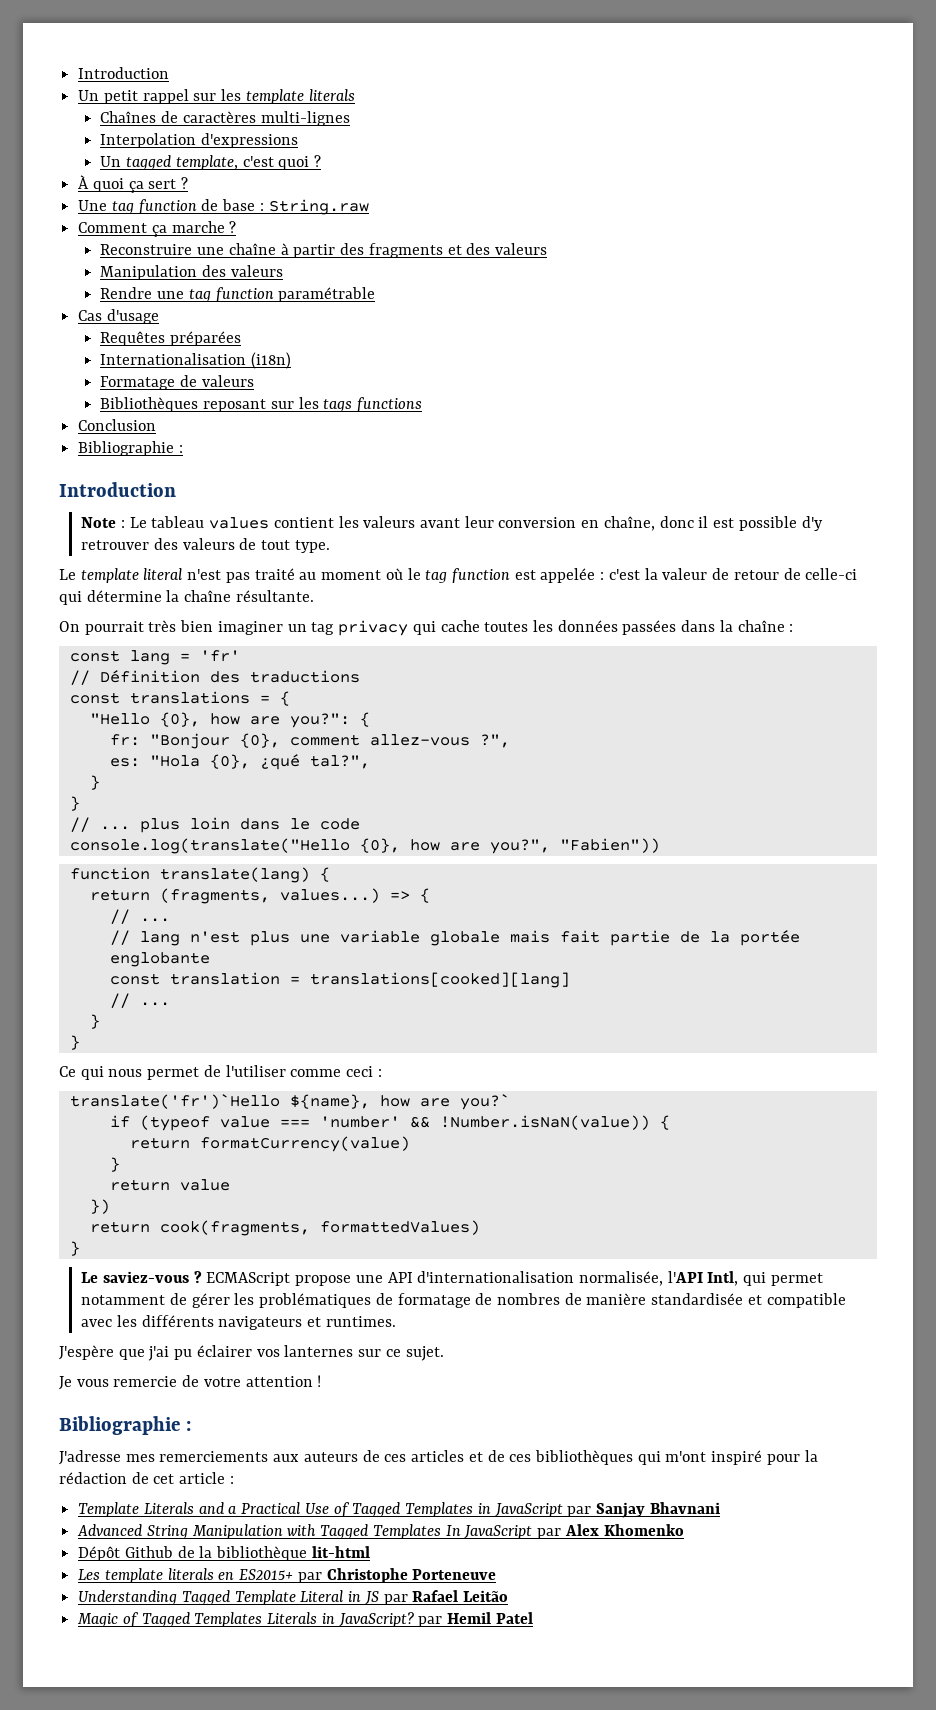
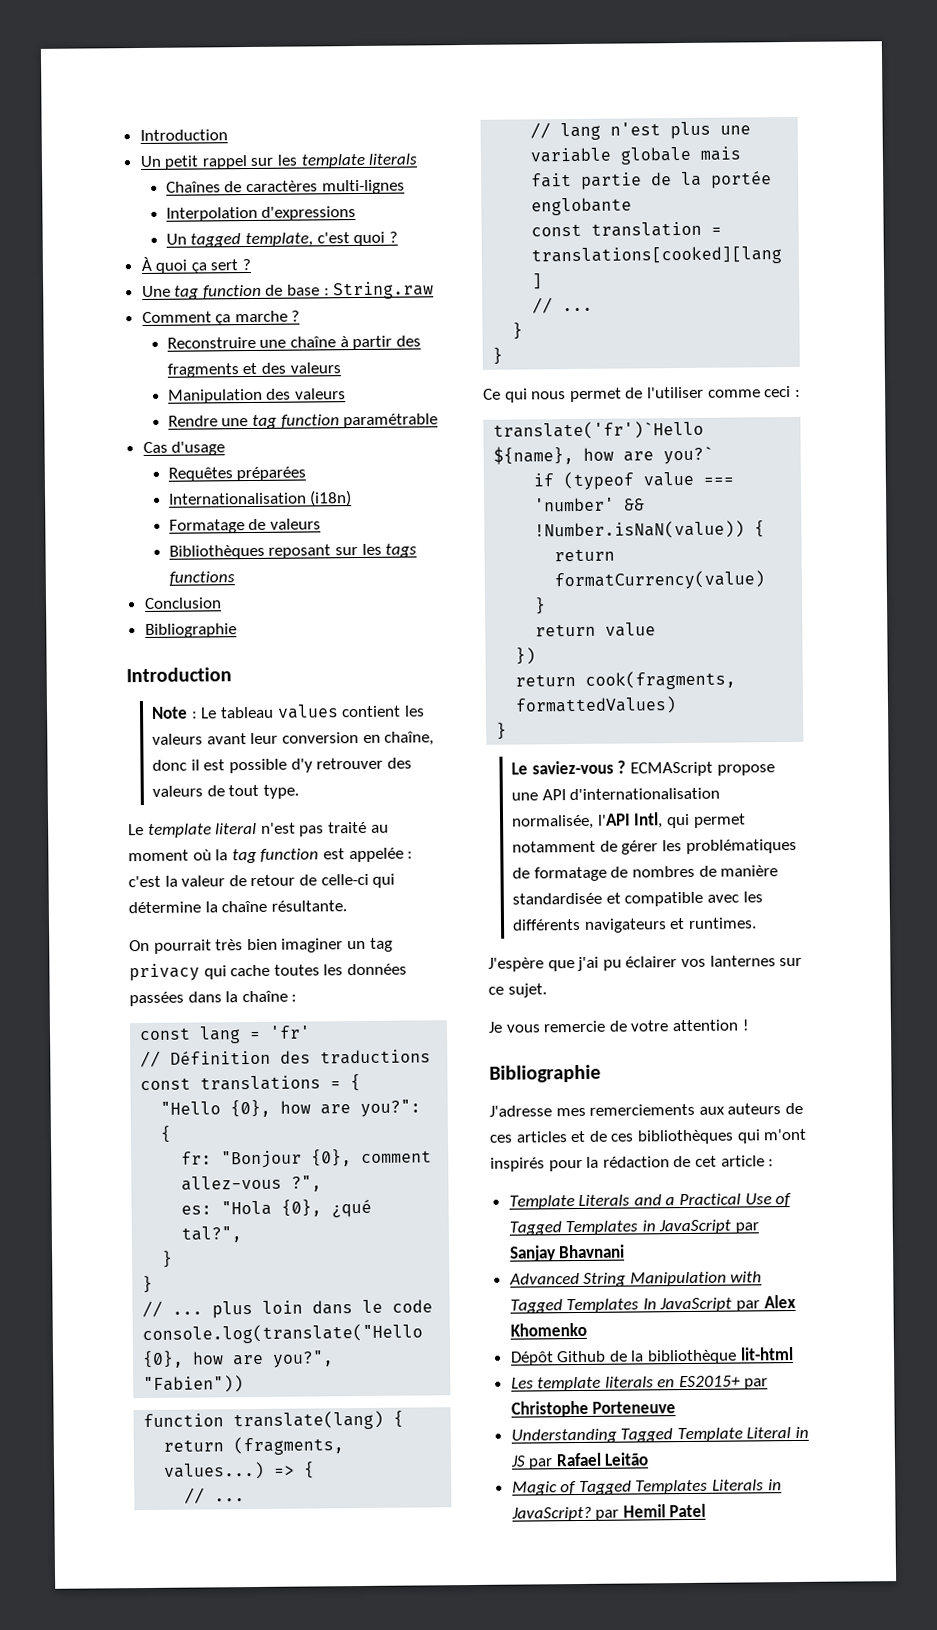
[178,445,183,453] : -> (237, 630) none
[407,568,421,580] le -> [215,849,229,861] la
[185,1421,191,1431] : -> (601, 1073) none
[711,1450,763,1465] inspiré -> [490,1157,545,1172] inspirés

